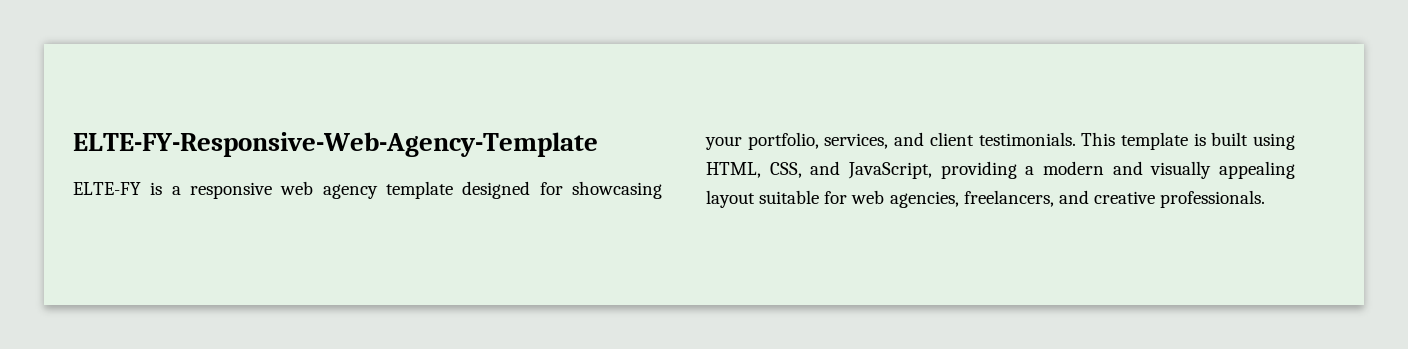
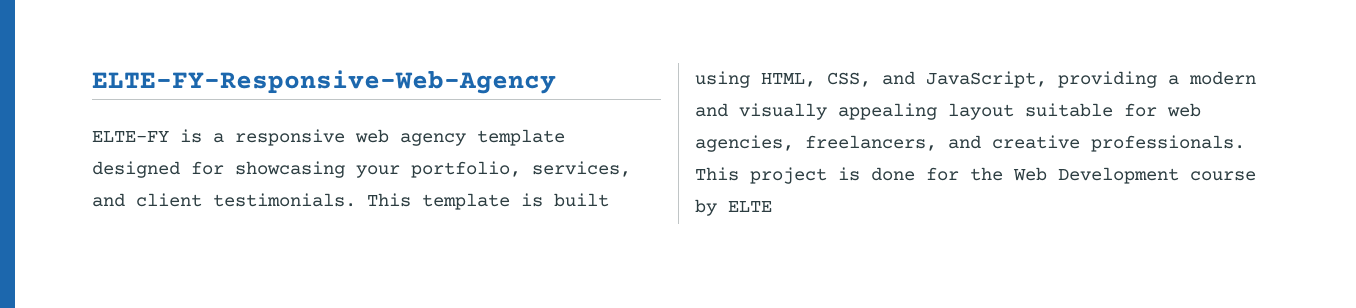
[73,132,598,157] ELTE-FY-Responsive-Web-Agency-Template -> [92,70,556,94] ELTE-FY-Responsive-Web-Agency
(1266, 199) none -> [695,167,1256,184] [695,199,772,216] This project is done for the Web Development course by ELTE

